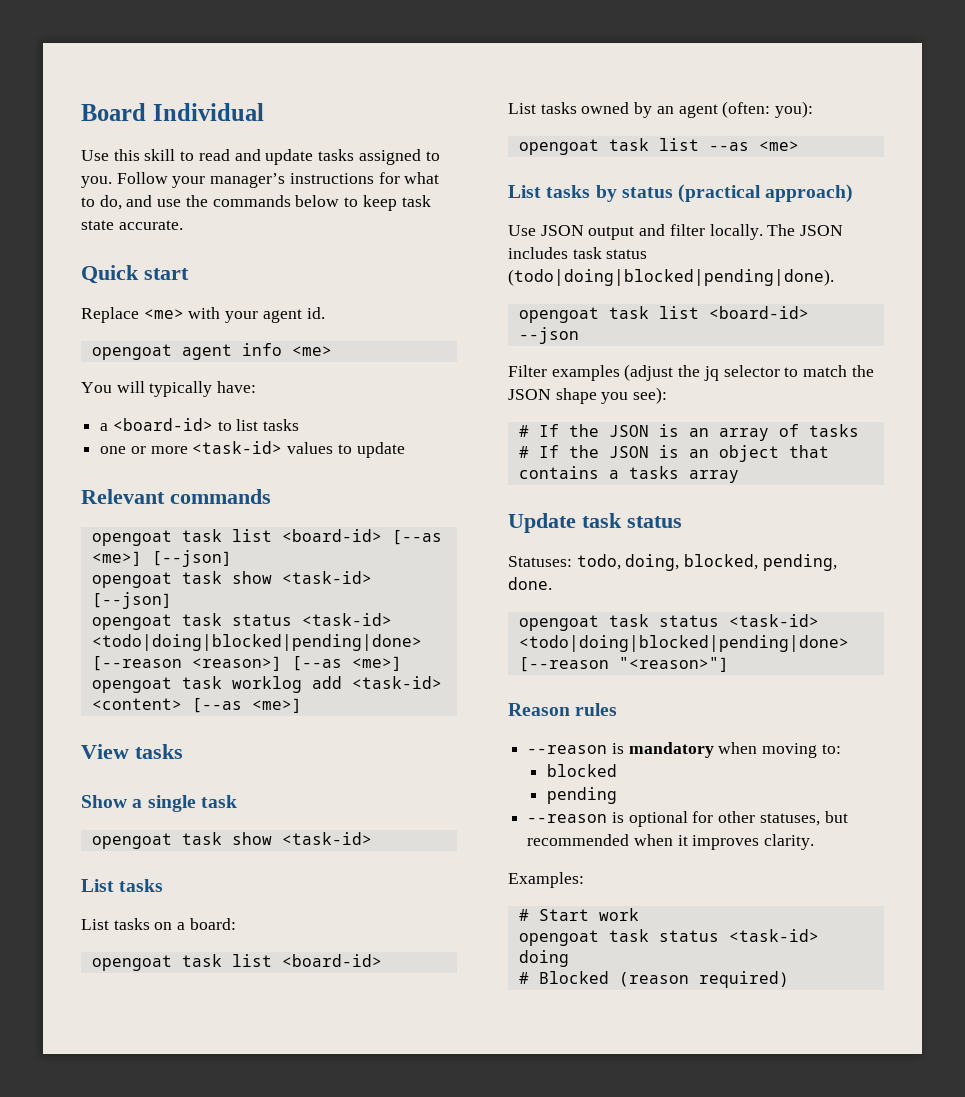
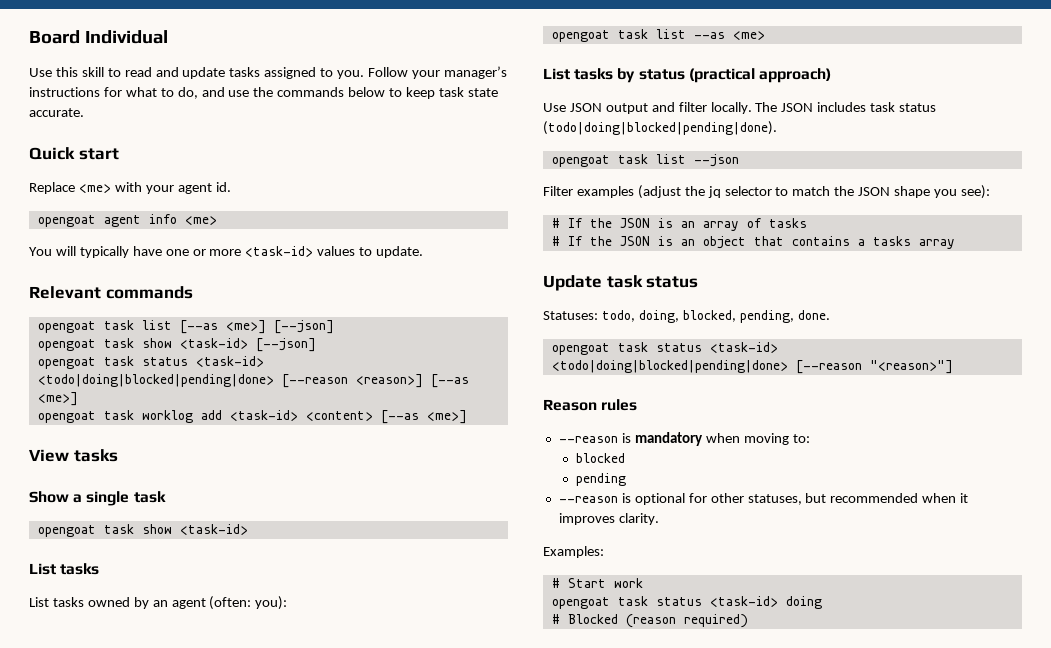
[217,381,257,393] [100,418,300,431] have: // a <board-id> to list tasks // -> [132,246,162,256] have
[356,442,405,458] update -> [376,246,424,258] update.
[281,529,382,542] <board-id> -> (172, 325) none
[81,918,236,930] [91,954,382,971] // List tasks on a board: // opengoat task list <board-id> -> (100, 569) none
[708,306,809,319] <board-id> -> (686, 159) none

